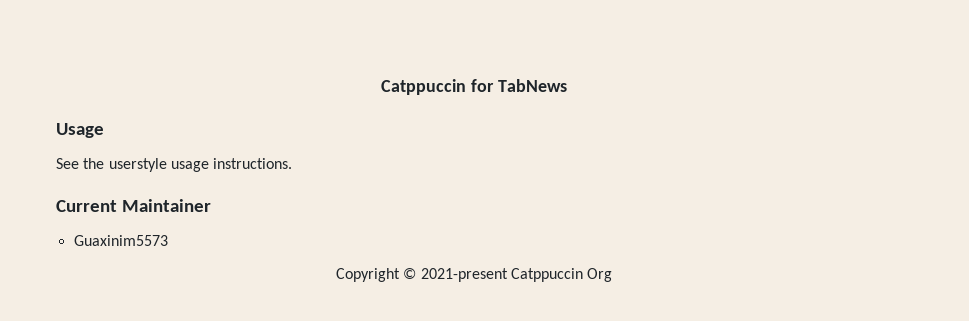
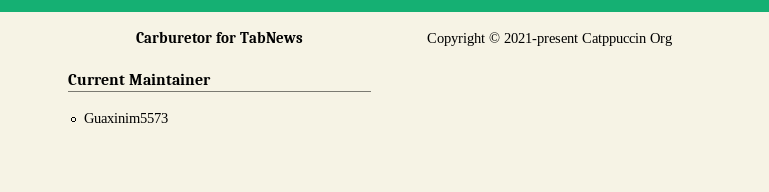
[381,79,467,95] Catppuccin -> [136,31,213,43] Carburetor
[56,123,104,138] [56,158,293,172] // Usage // See the userstyle usage instructions. -> (303, 37) none

